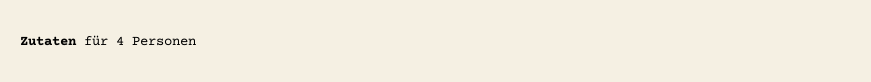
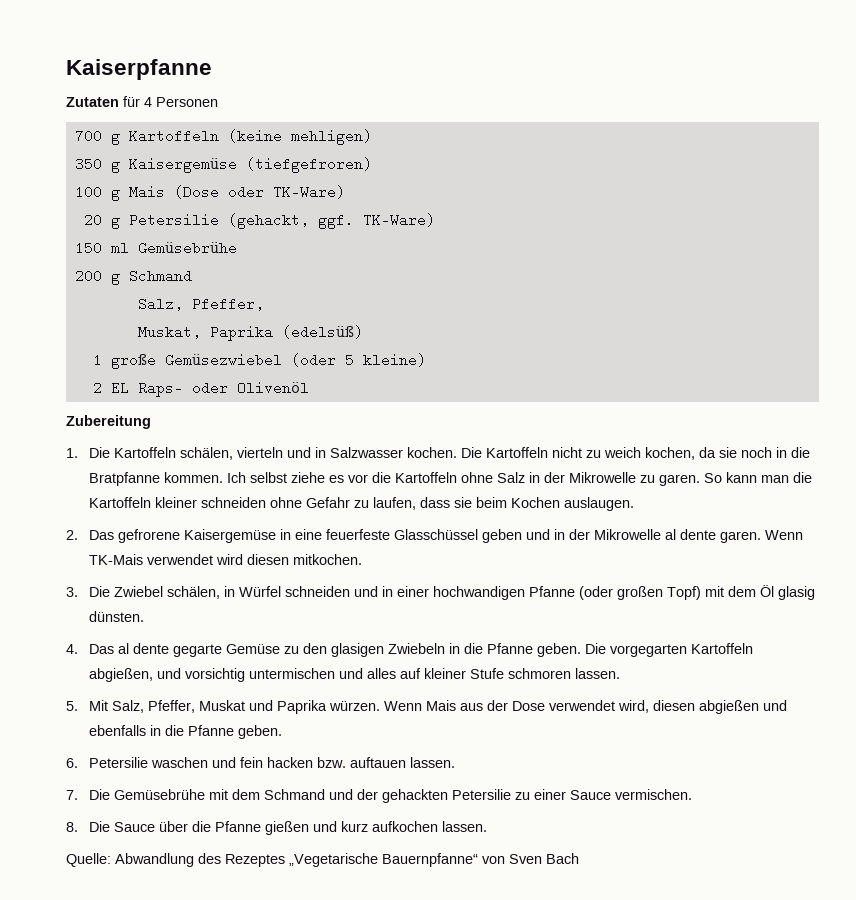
(20, 41) none -> [66,59,212,80] Kaiserpfanne //
(196, 41) none -> [74,129,372,145] [74,157,372,173] [74,185,345,201] [83,213,435,229] [74,241,237,255] [74,269,192,285] [137,297,264,311] [137,325,363,341] [92,353,426,369] [92,381,309,397] [66,415,151,429] [66,447,811,460] [89,472,813,486] [89,497,635,511] [66,529,804,543] [89,554,363,565] [66,585,816,600] [89,611,145,622] [66,643,754,657] [89,668,621,682] [66,700,788,714] [89,725,283,739] [66,757,456,768] [66,789,693,803] [66,821,488,835] [66,853,579,867] // 700 g Kartoffeln (keine mehligen) // 350 g Kaisergemüse (tiefgefroren) // 100 g Mais (Dose oder TK-Ware) // 20 g Petersilie (gehackt, ggf. TK-Ware) // 150 ml Gemüsebrühe // 200 g Schmand // Salz, Pfeffer, // Muskat, Paprika (edelsüß) // 1 große Gemüsezwiebel (oder 5 kleine) // 2 EL Raps- oder Olivenöl // Zubereitung // 1. Die Kartoffeln schälen, vierteln und in Salzwasser kochen. Die Kartoffeln nicht zu weich kochen, da sie noch in die Bratpfanne kommen. Ich selbst ziehe es vor die Kartoffeln ohne Salz in der Mikrowelle zu garen. So kann man die Kartoffeln kleiner schneiden ohne Gefahr zu laufen, dass sie beim Kochen auslaugen. // 2. Das gefrorene Kaisergemüse in eine feuerfeste Glasschüssel geben und in der Mikrowelle al dente garen. Wenn TK-Mais verwendet wird diesen mitkochen. // 3. Die Zwiebel schälen, in Würfel schneiden und in einer hochwandigen Pfanne (oder großen Topf) mit dem Öl glasig dünsten. // 4. Das al dente gegarte Gemüse zu den glasigen Zwiebeln in die Pfanne geben. Die vorgegarten Kartoffeln abgießen, und vorsichtig untermischen und alles auf kleiner Stufe schmoren lassen. // 5. Mit Salz, Pfeffer, Muskat und Paprika würzen. Wenn Mais aus der Dose verwendet wird, diesen abgießen und ebenfalls in die Pfanne geben. // 6. Petersilie waschen und fein hacken bzw. auftauen lassen. // 7. Die Gemüsebrühe mit dem Schmand und der gehackten Petersilie zu einer Sauce vermischen. // 8. Die Sauce über die Pfanne gießen und kurz aufkochen lassen. // Quelle: Abwandlung des Rezeptes „Vegetarische Bauernpfanne“ von Sven Bach

